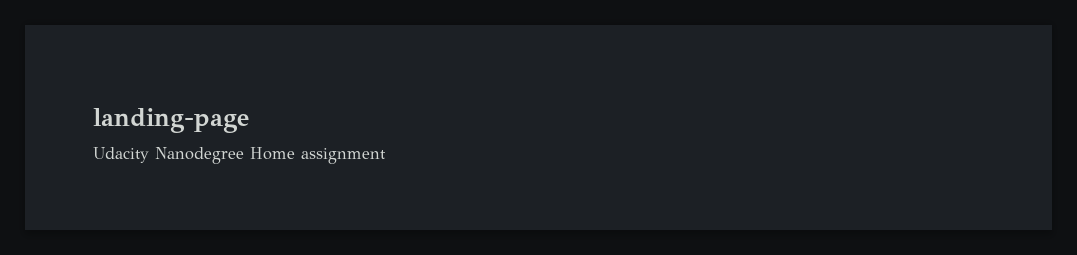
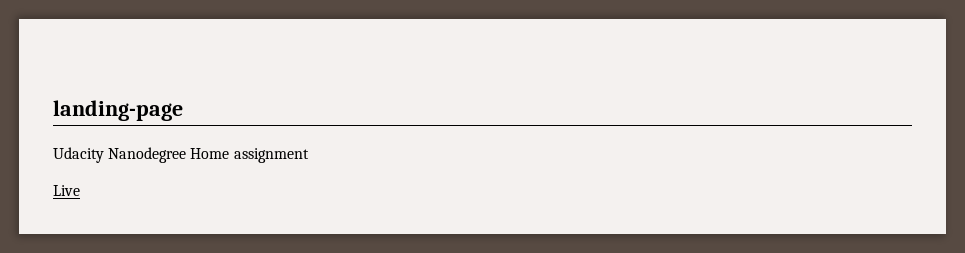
(386, 156) none -> [53,185,80,196] // Live

